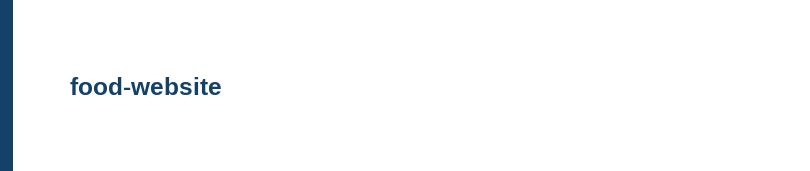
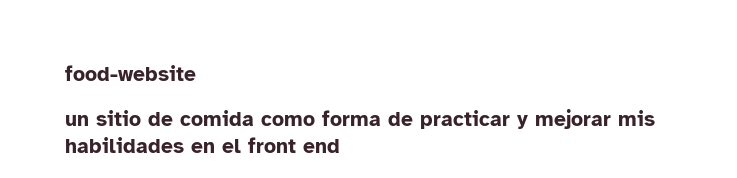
(222, 86) none -> [65,109,655,129] [65,137,340,153] // un sitio de comida como forma de practicar y mejorar mis habilidades en el front end

